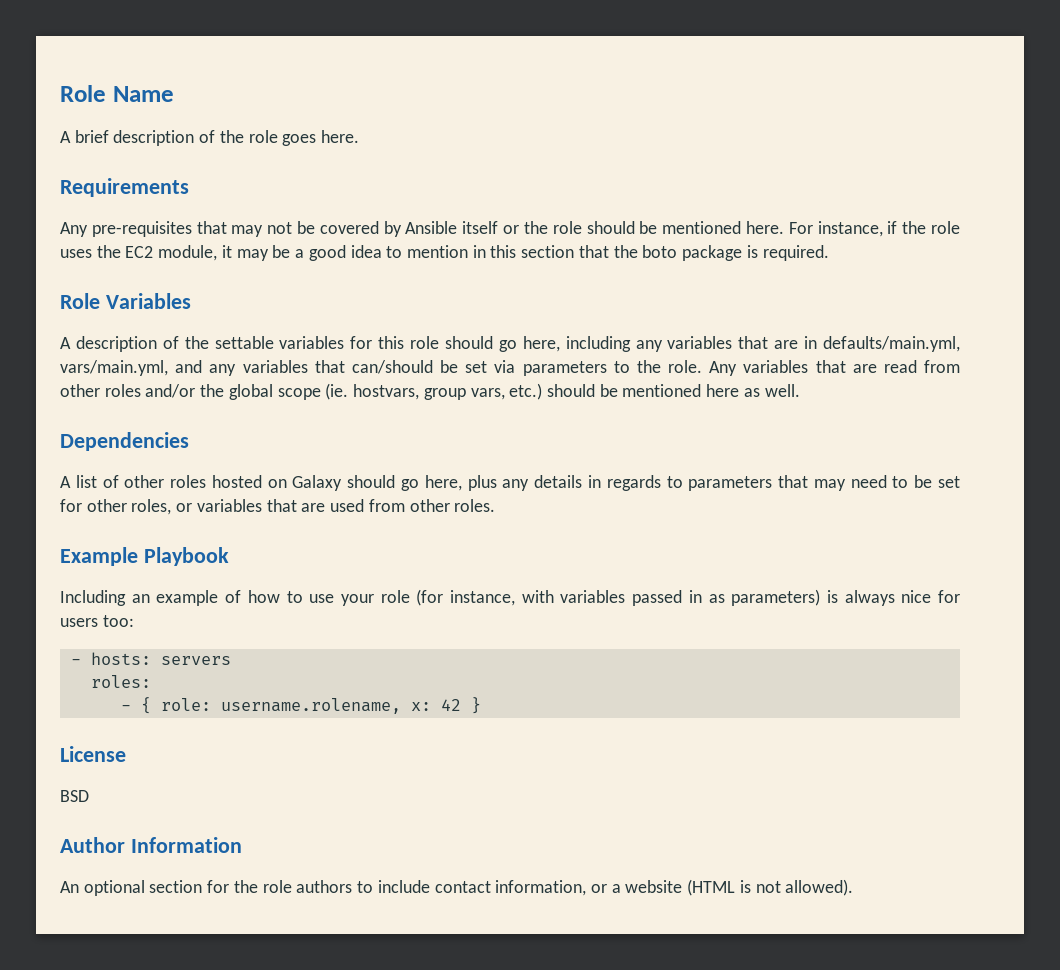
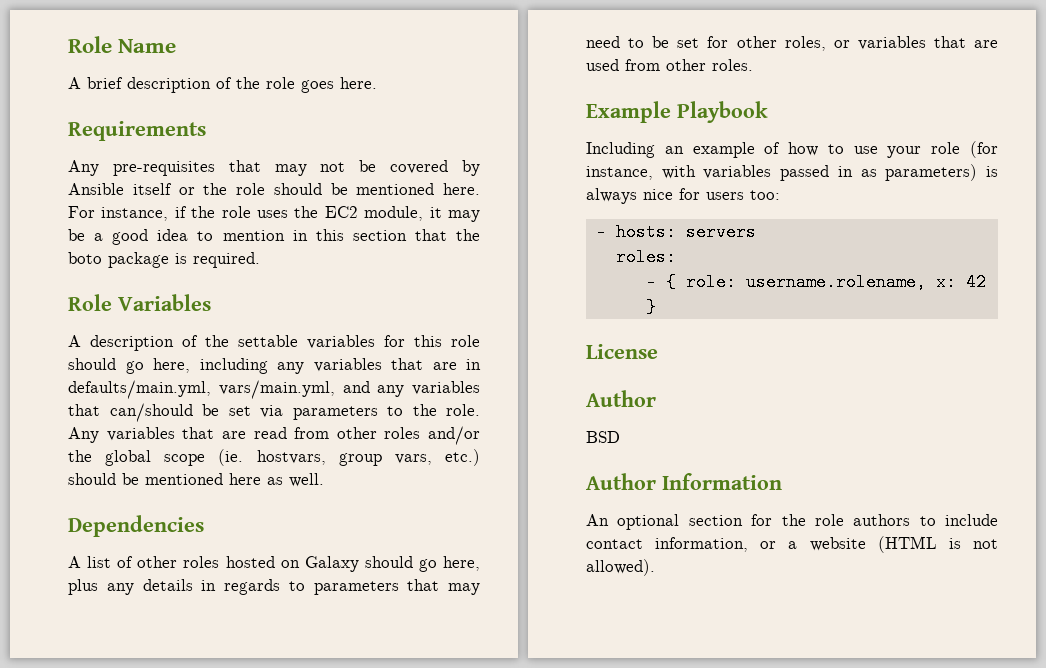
(126, 754) none -> [586,390,656,407] // Author

